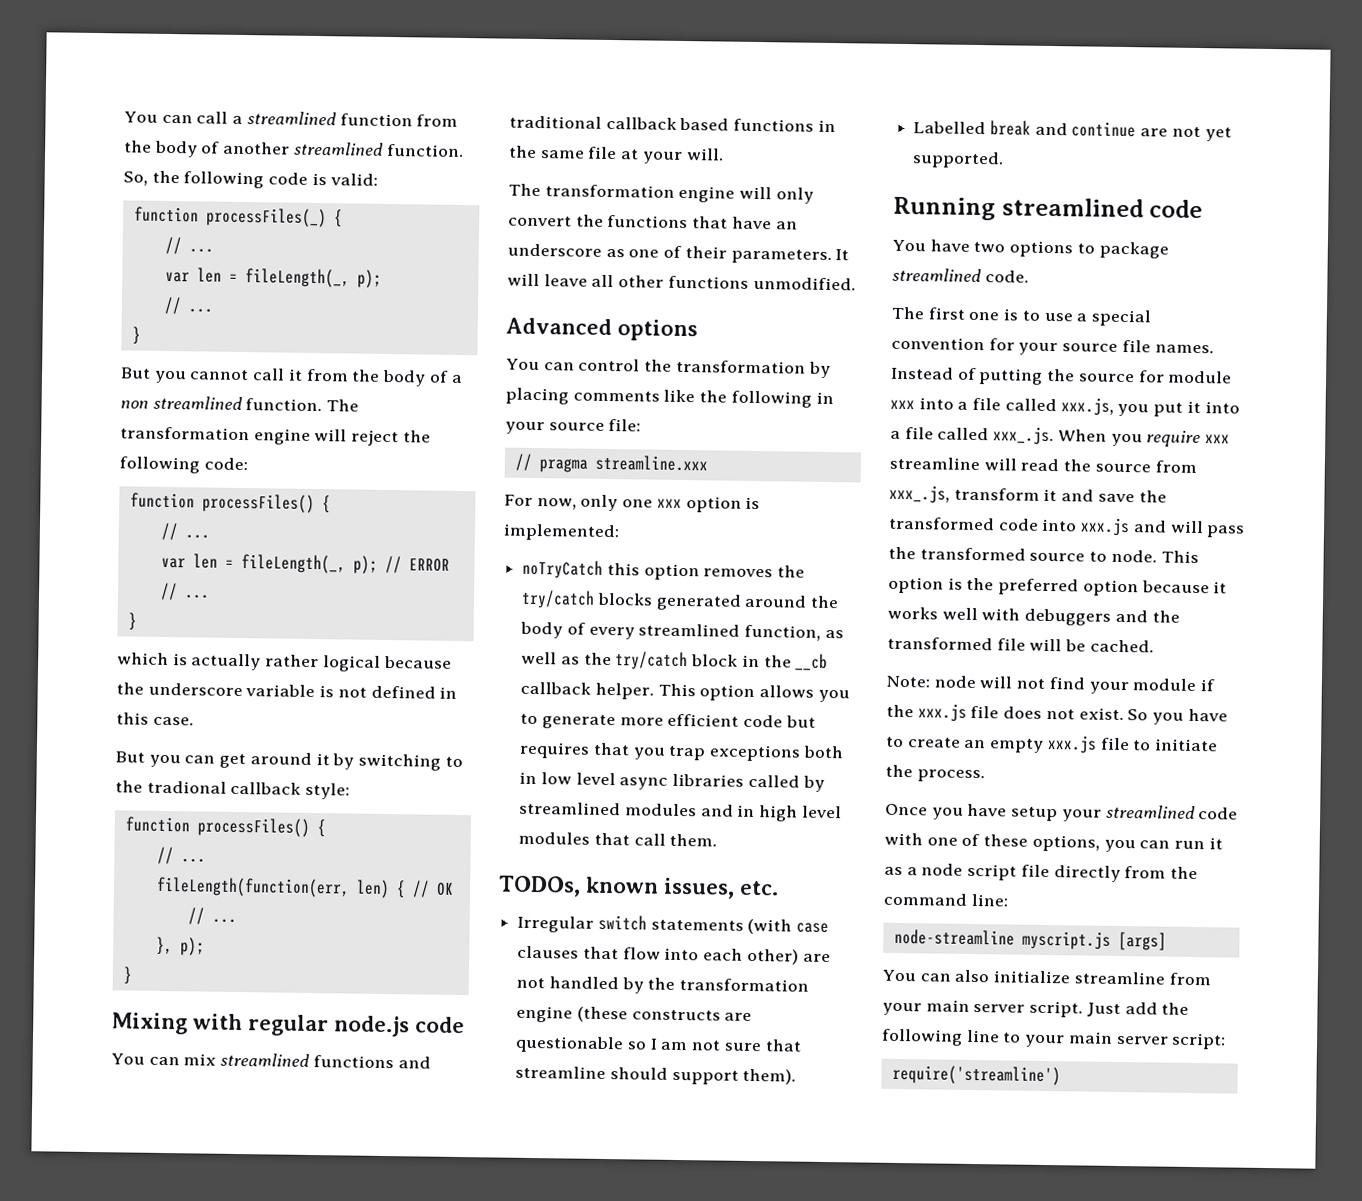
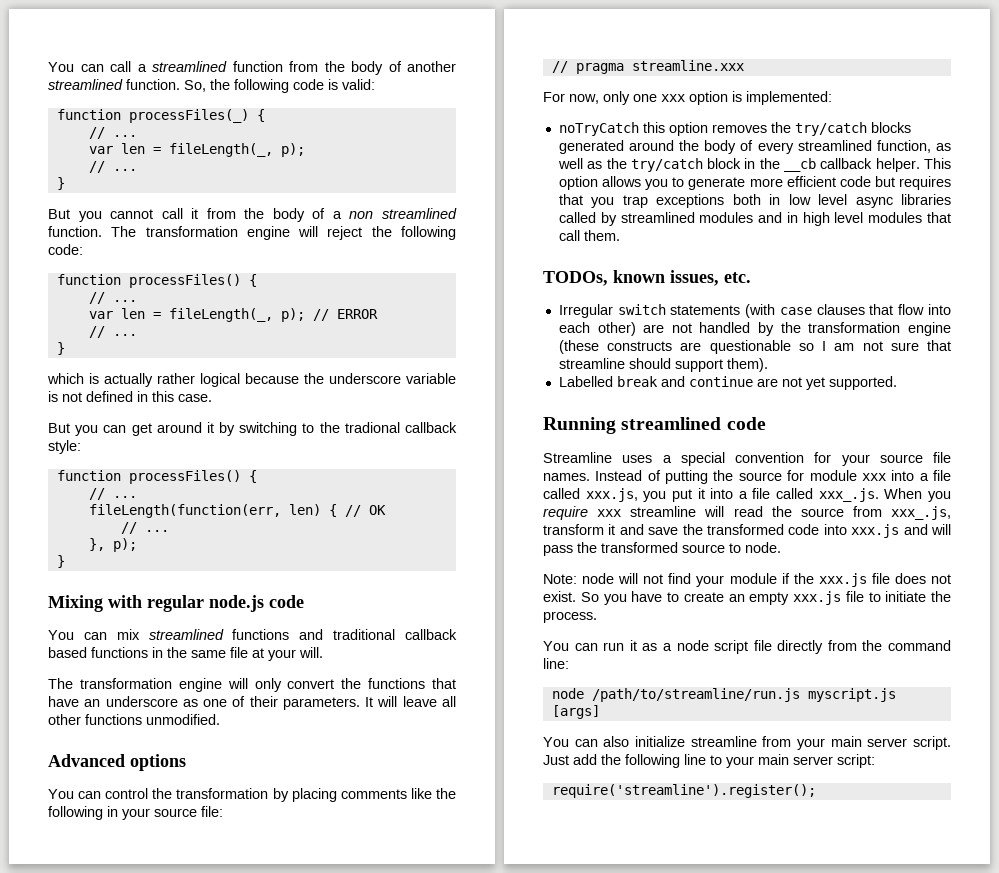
[892,239,1169,259] [892,267,1029,283] [891,306,1073,322] You have two options to package streamlined code. // The first one is to use -> [543,452,653,463] Streamline uses
[1160,550,1199,564] [888,576,1228,597] [887,606,1180,626] [887,636,1154,653] This option is the preferred option because it works well with debuggers and the transformed file will be cached. -> (781, 547) none
[885,803,1239,822] [884,832,1136,853] Once you have setup your streamlined code with one of these options, you -> [543,641,569,651] You
[893,928,1015,946] node-streamline -> [551,688,800,702] node /path/to/streamline/run.js
[891,1064,1061,1086] require('streamline') -> [551,784,816,798] require('streamline').register();

